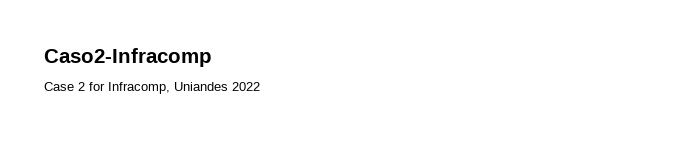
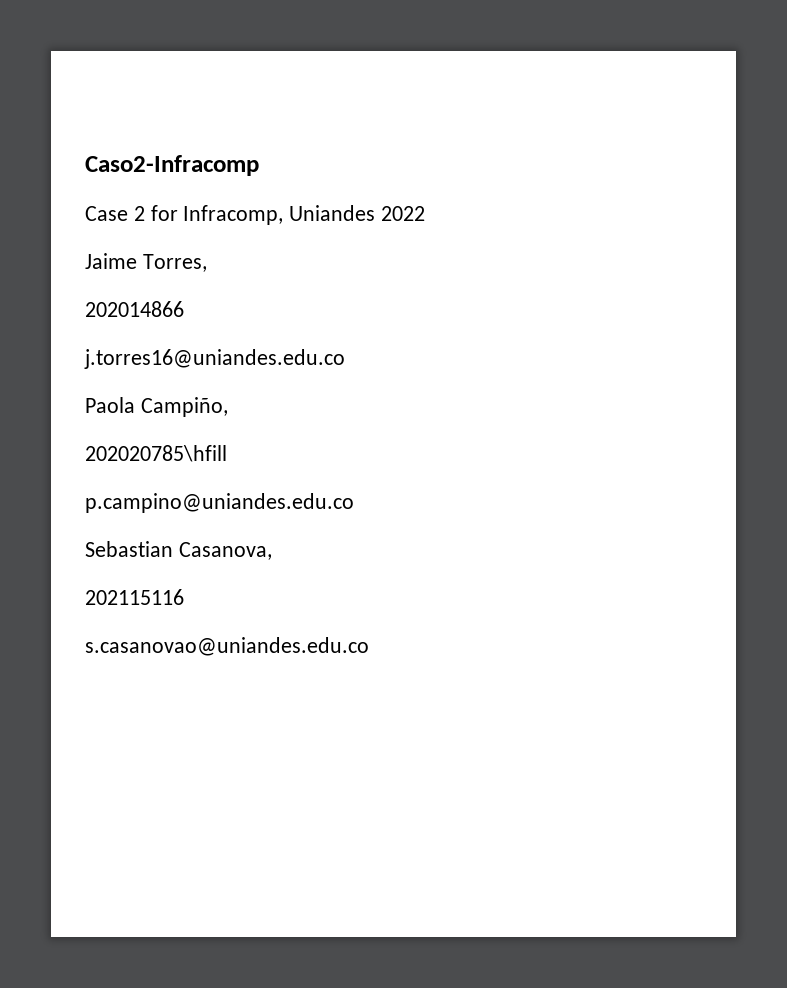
(260, 86) none -> [85,253,207,272] [85,301,184,317] [84,349,345,369] [85,397,228,417] [85,445,227,462] [85,493,354,513] [85,541,272,560] [85,589,184,605] [85,637,369,656] // Jaime Torres, // 202014866 // j.torres16@uniandes.edu.co // Paola Campiño, // 202020785\hfill // p.campino@uniandes.edu.co // Sebastian Casanova, // 202115116 // s.casanovao@uniandes.edu.co

